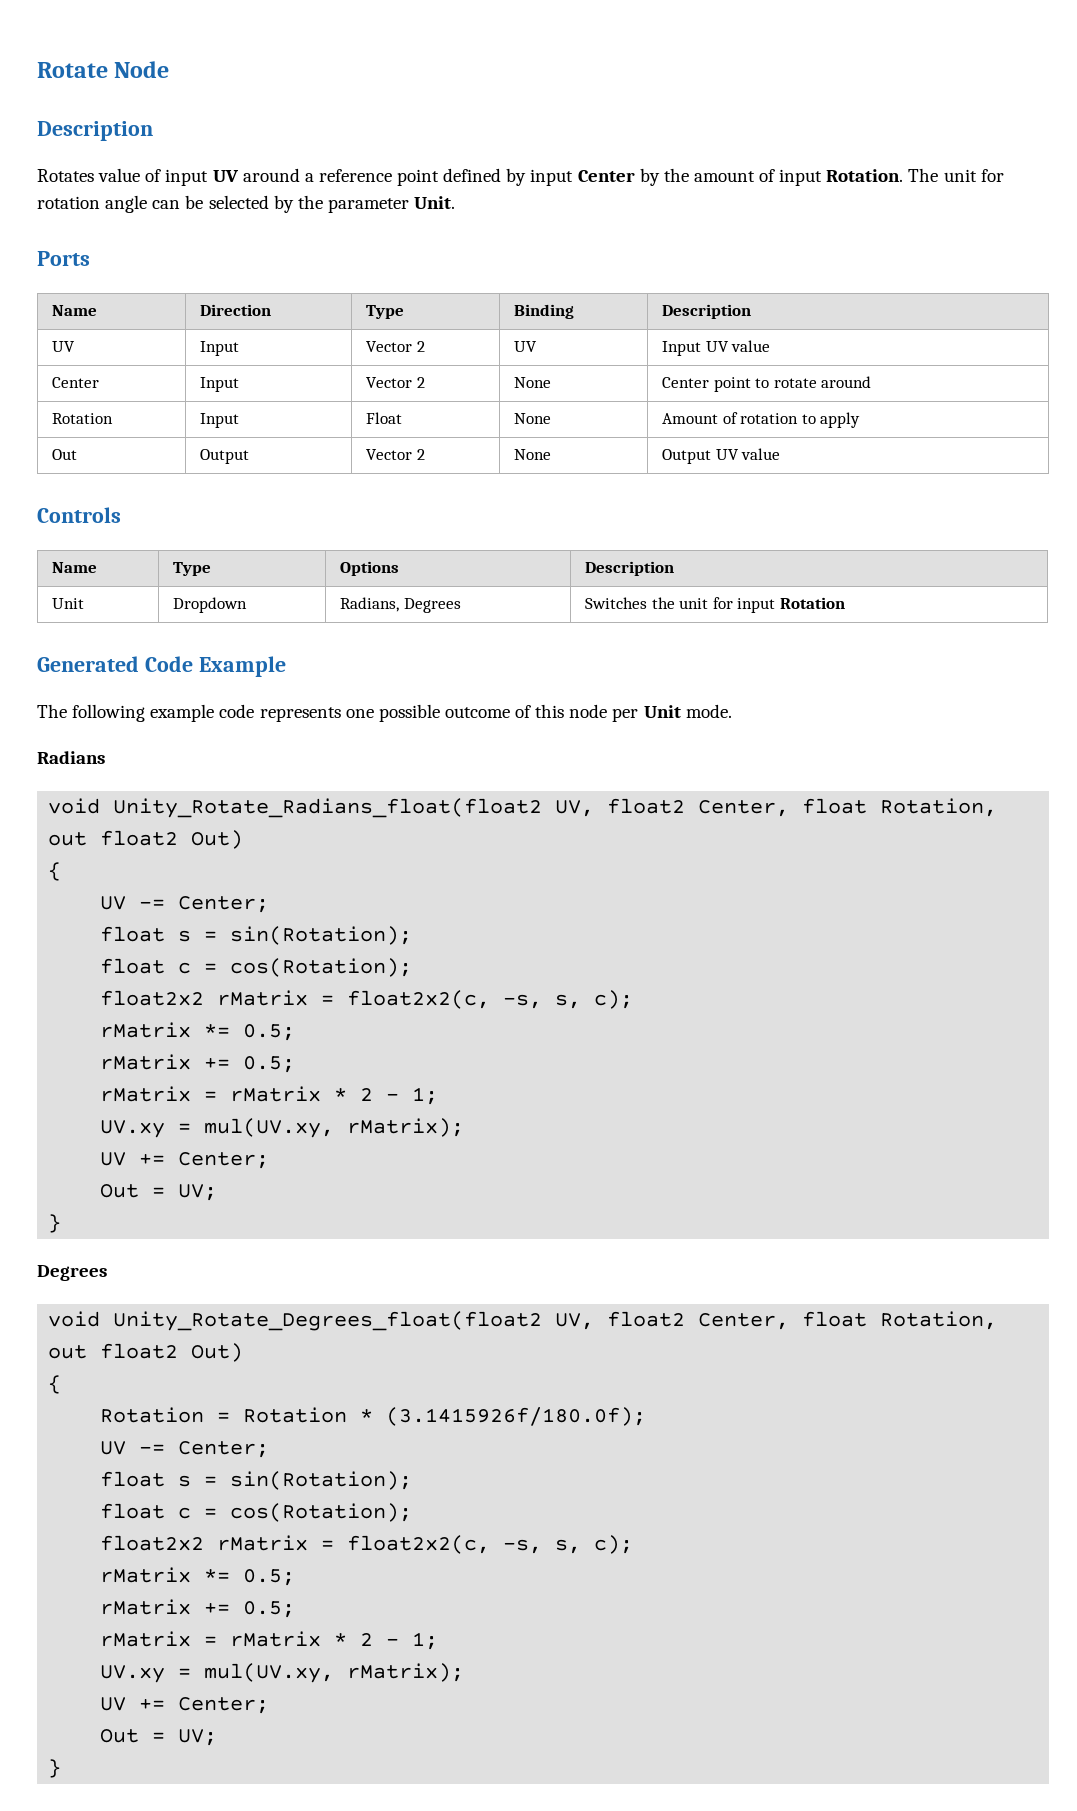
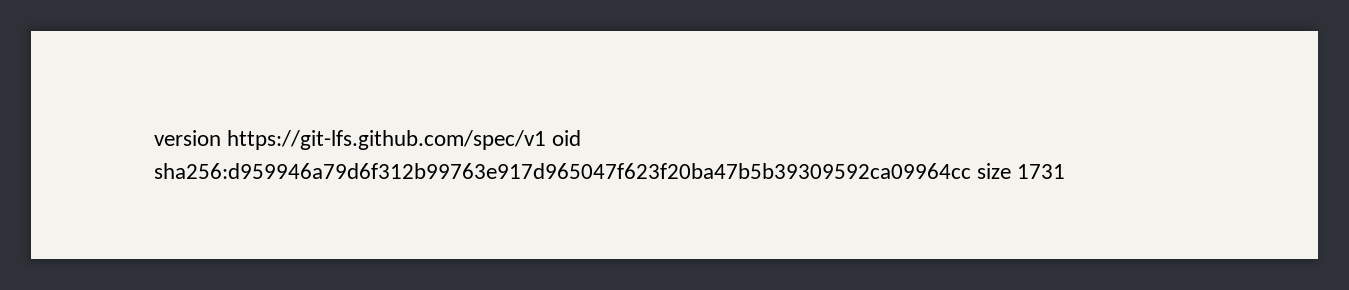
[37,61,170,78] [37,121,153,141] [37,168,1004,186] [37,195,456,213] [37,251,90,266] [51,305,97,316] [199,304,271,316] [365,305,404,319] [513,304,574,319] [661,304,751,319] [51,341,75,352] [199,341,239,356] [365,341,425,352] [513,341,537,352] [661,340,771,356] [51,377,99,388] [199,377,239,392] [365,377,425,388] [513,377,551,388] [661,376,872,392] [51,413,113,424] [199,413,239,428] [365,412,402,424] [513,413,551,424] [661,412,861,428] [51,449,77,460] [199,449,249,464] [365,449,425,460] [513,449,551,460] [661,448,781,464] [37,507,121,523] [51,562,97,573] [172,562,211,576] [339,561,399,576] [584,561,674,576] [51,598,84,609] [172,597,247,613] [339,597,461,613] [584,597,845,613] [37,656,286,677] [37,704,732,722] [37,751,105,764] [48,798,998,818] [48,830,244,849] [48,862,62,881] [100,896,270,913] [100,926,413,945] [100,958,413,977] [100,990,634,1009] [100,1022,296,1041] [100,1054,296,1073] [100,1086,439,1105] [100,1118,465,1138] [100,1152,270,1169] [100,1184,218,1201] [48,1214,62,1233] [37,1265,107,1281] [48,1311,998,1331] [48,1343,244,1362] [48,1375,62,1394] [100,1407,647,1426] [100,1441,270,1458] [100,1471,413,1490] [100,1503,413,1522] [100,1535,634,1554] [100,1567,296,1586] [100,1599,296,1618] [100,1631,439,1650] [100,1663,465,1683] [100,1697,270,1714] [100,1729,218,1746] [48,1759,62,1778] Rotate Node // Description // Rotates value of input UV around a reference point defined by input Center by the amount of input Rotation. The unit for rotation angle can be selected by the parameter Unit. // Ports // Name | Direction | Type | Binding | Description // UV | Input | Vector 2 | UV | Input UV value // Center | Input | Vector 2 | None | Center point to rotate around // Rotation | Input | Float | None | Amount of rotation to apply // Out | Output | Vector 2 | None | Output UV value // Controls // Name | Type | Options | Description // Unit | Dropdown | Radians, Degrees | Switches the unit for input Rotation // Generated Code Example // The following example code represents one possible outcome of this node per Unit mode. // Radians // void Unity_Rotate_Radians_float(float2 UV, float2 Center, float Rotation, out float2 Out) // { // UV -= Center; // float s = sin(Rotation); // float c = cos(Rotation); // float2x2 rMatrix = float2x2(c, -s, s, c); // rMatrix *= 0.5; // rMatrix += 0.5; // rMatrix = rMatrix * 2 - 1; // UV.xy = mul(UV.xy, rMatrix); // UV += Center; // Out = UV; // } // Degrees // void Unity_Rotate_Degrees_float(float2 UV, float2 Center, float Rotation, out float2 Out) // { // Rotation = Rotation * (3.1415926f/180.0f); // UV -= Center; // float s = sin(Rotation); // float c = cos(Rotation); // float2x2 rMatrix = float2x2(c, -s, s, c); // rMatrix *= 0.5; // rMatrix += 0.5; // rMatrix = rMatrix * 2 - 1; // UV.xy = mul(UV.xy, rMatrix); // UV += Center; // Out = UV; // } -> [154,130,582,150] [154,163,1066,179] version https://git-lfs.github.com/spec/v1 oid sha256:d959946a79d6f312b99763e917d965047f623f20ba47b5b39309592ca09964cc size 1731

